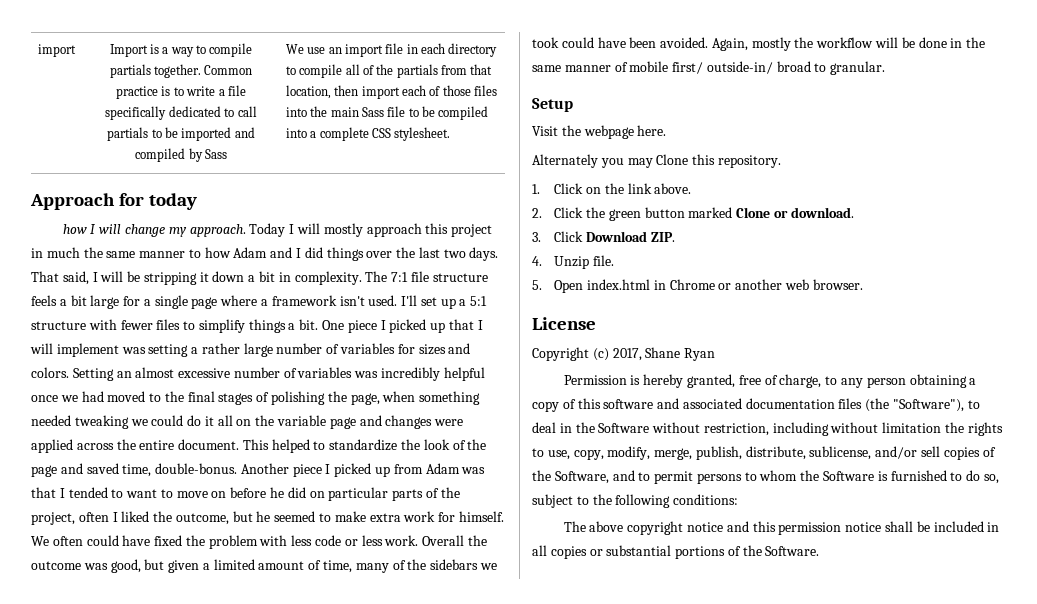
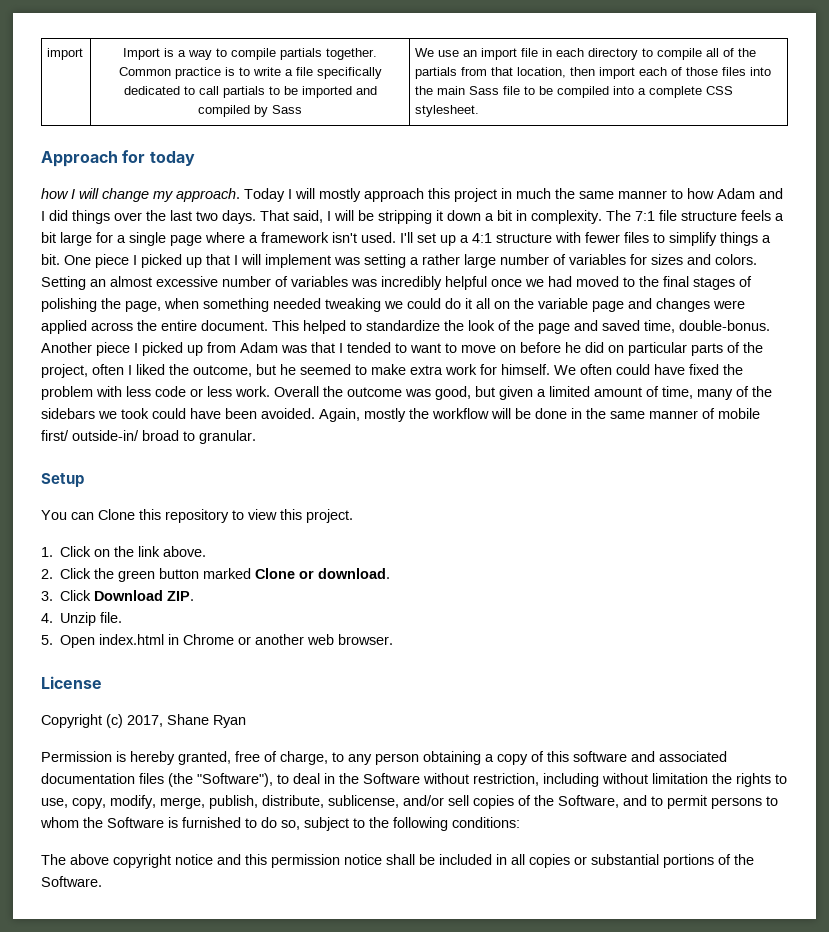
[470,296,488,306] 5:1 -> [472,233,492,243] 4:1
[532,125,667,139] [532,154,781,168] Visit the webpage here. // Alternately you may Clone this repository. -> [41,509,353,523] You can Clone this repository to view this project.

